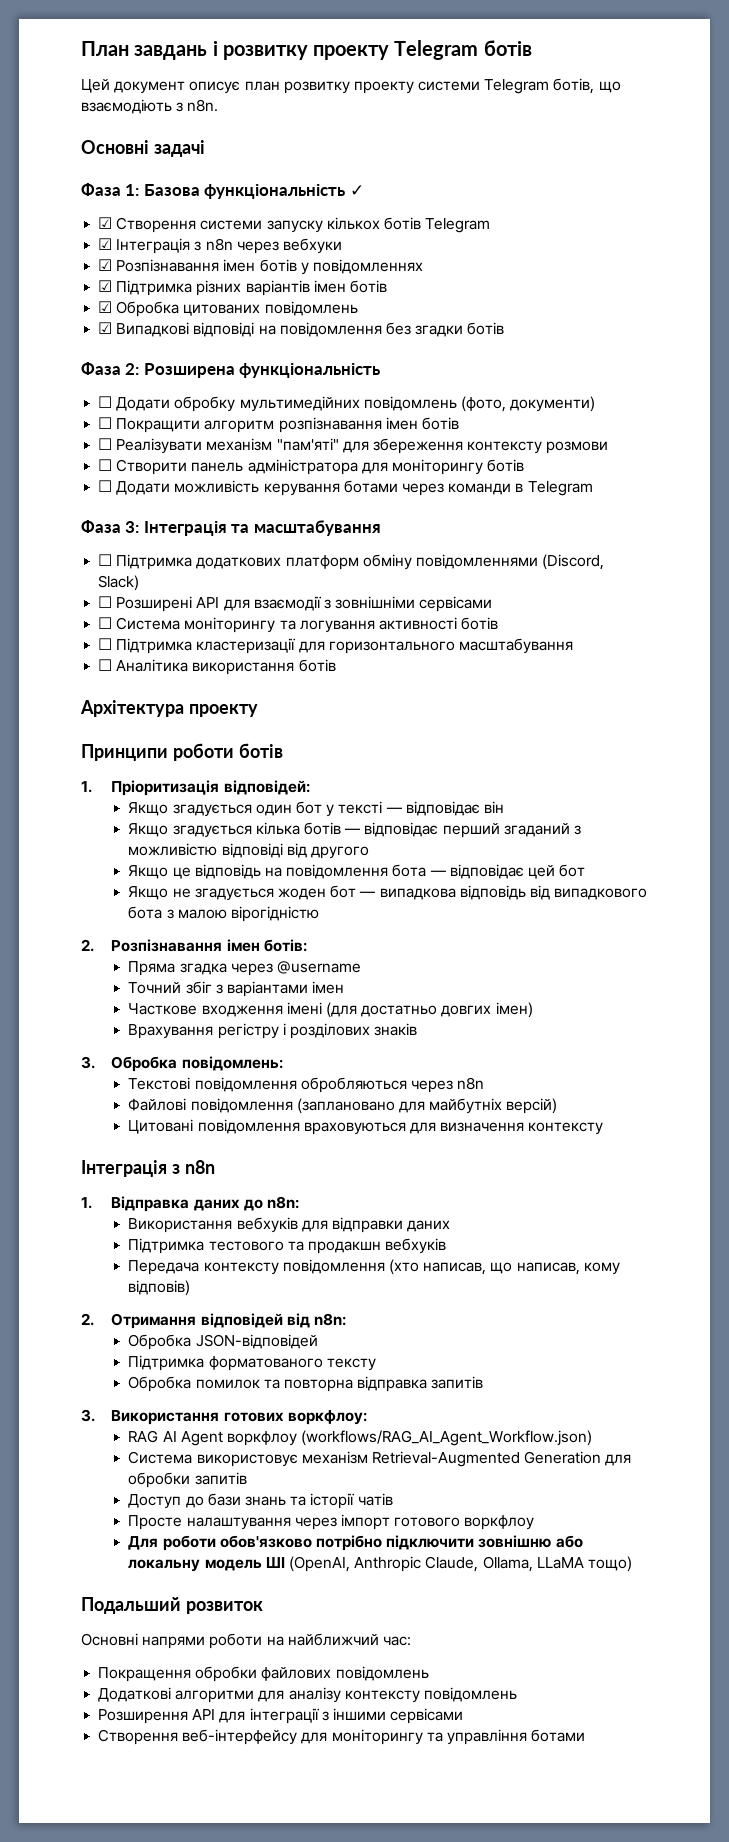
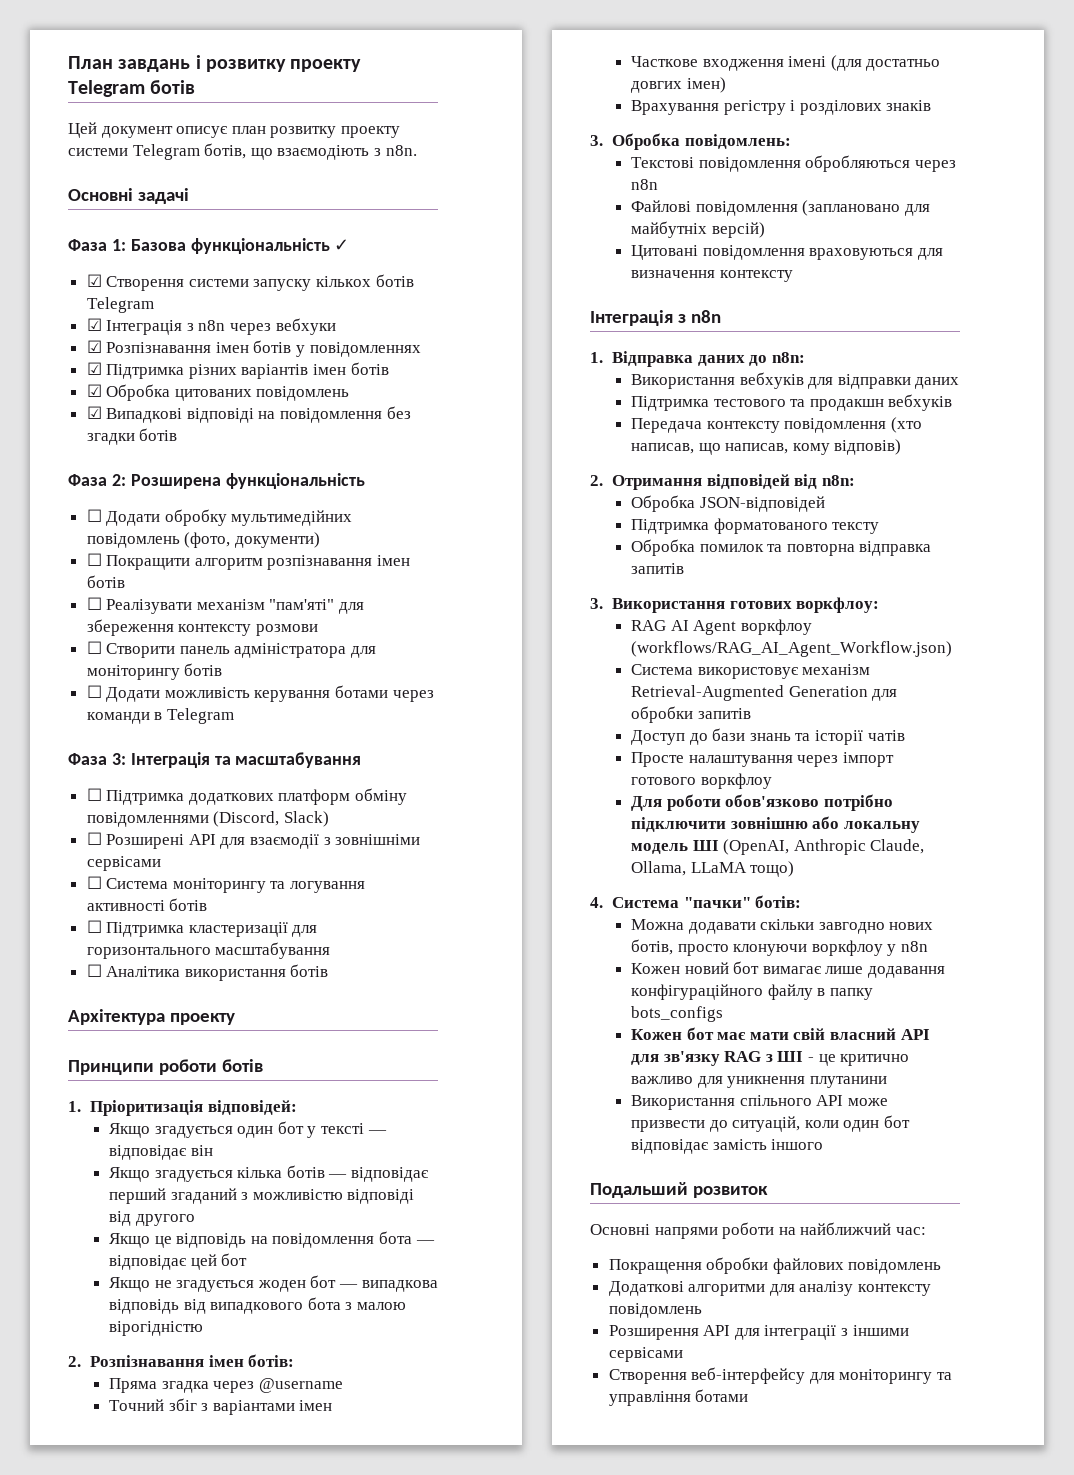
(632, 1564) none -> [590,895,802,908] [630,919,934,934] [630,939,928,956] [630,961,945,978] [630,984,873,1000] [630,1006,723,1022] [630,1027,930,1040] [630,1051,910,1066] [630,1076,887,1088] [630,1095,888,1110] [630,1115,910,1132] [630,1139,824,1154] // 4. Система "пачки" ботів: // Можна додавати скільки завгодно нових ботів, просто клонуючи воркфлоу у n8n // Кожен новий бот вимагає лише додавання конфігураційного файлу в папку bots_configs // Кожен бот має мати свій власний API для зв'язку RAG з ШІ - це критично важливо для уникнення плутанини // Використання спільного API може призвести до ситуацій, коли один бот відповідає замість іншого

